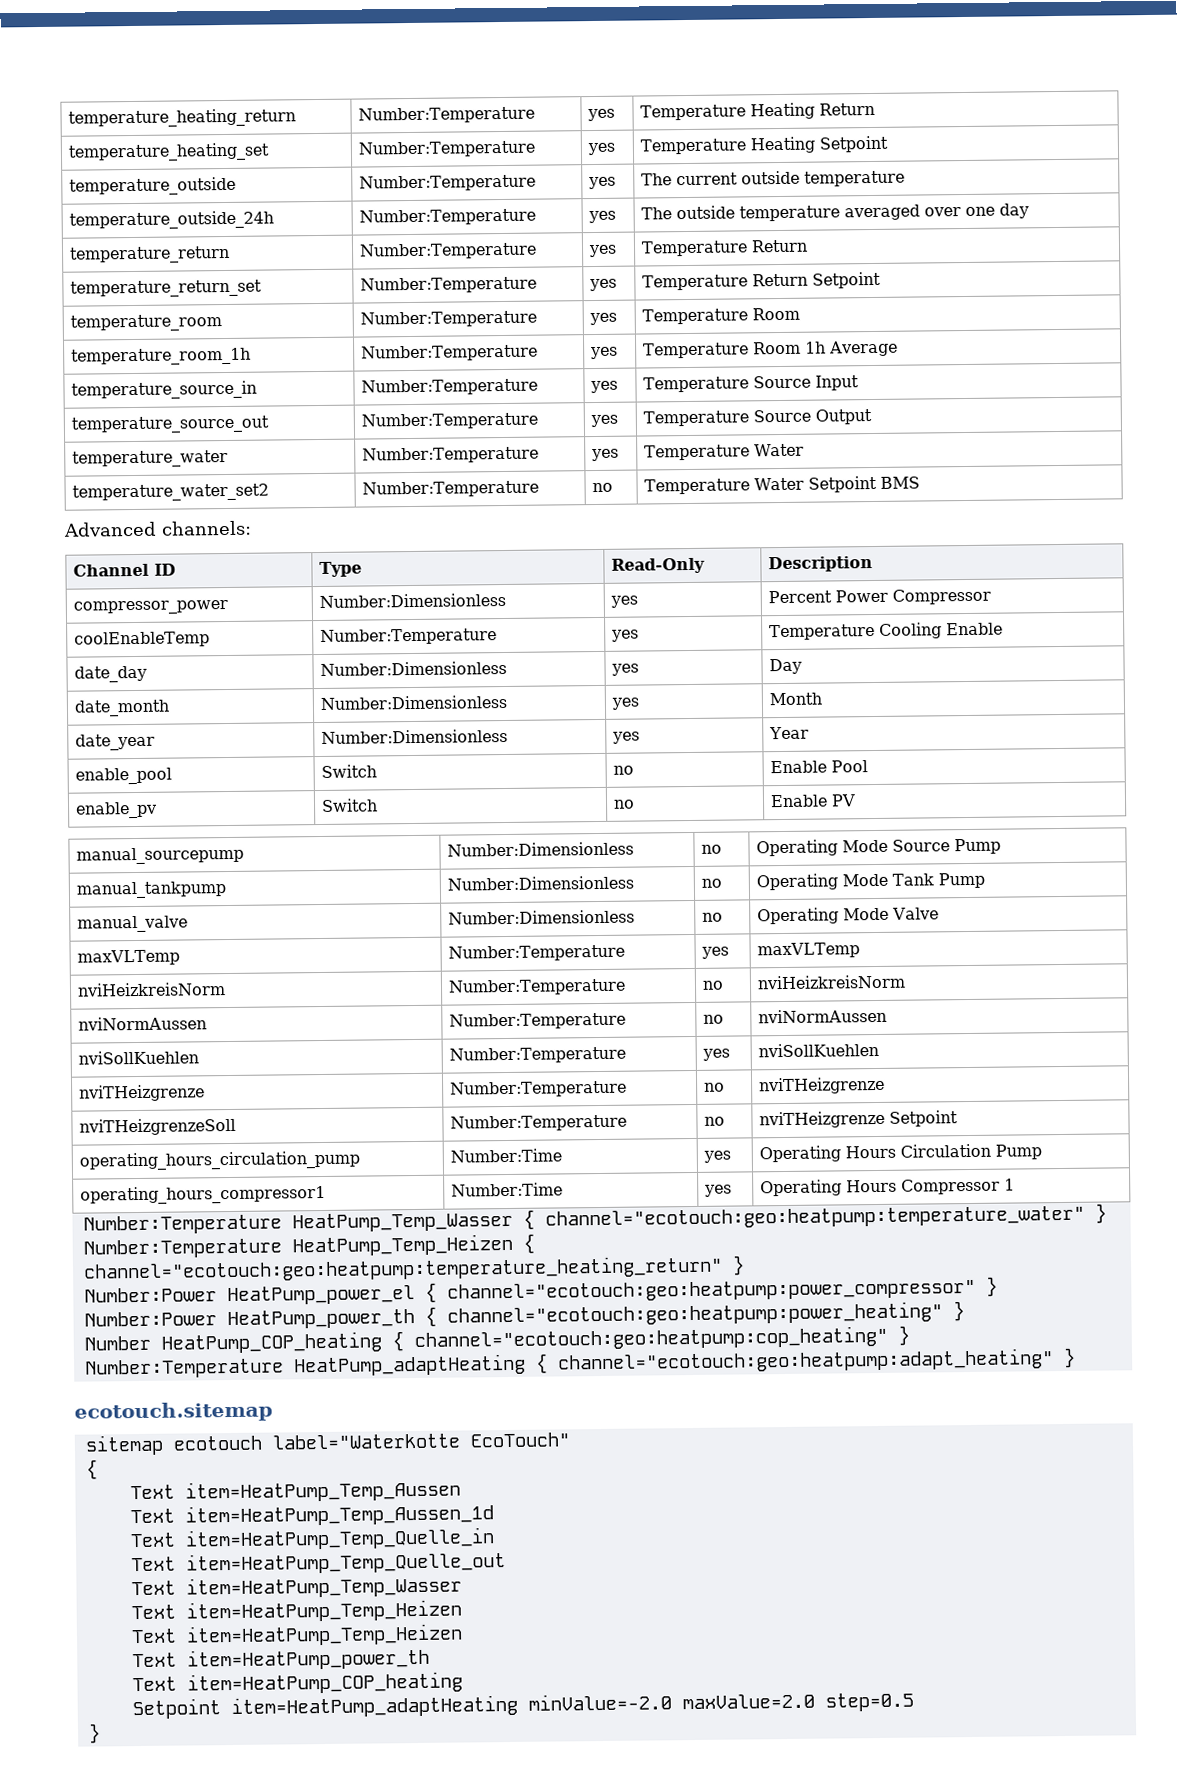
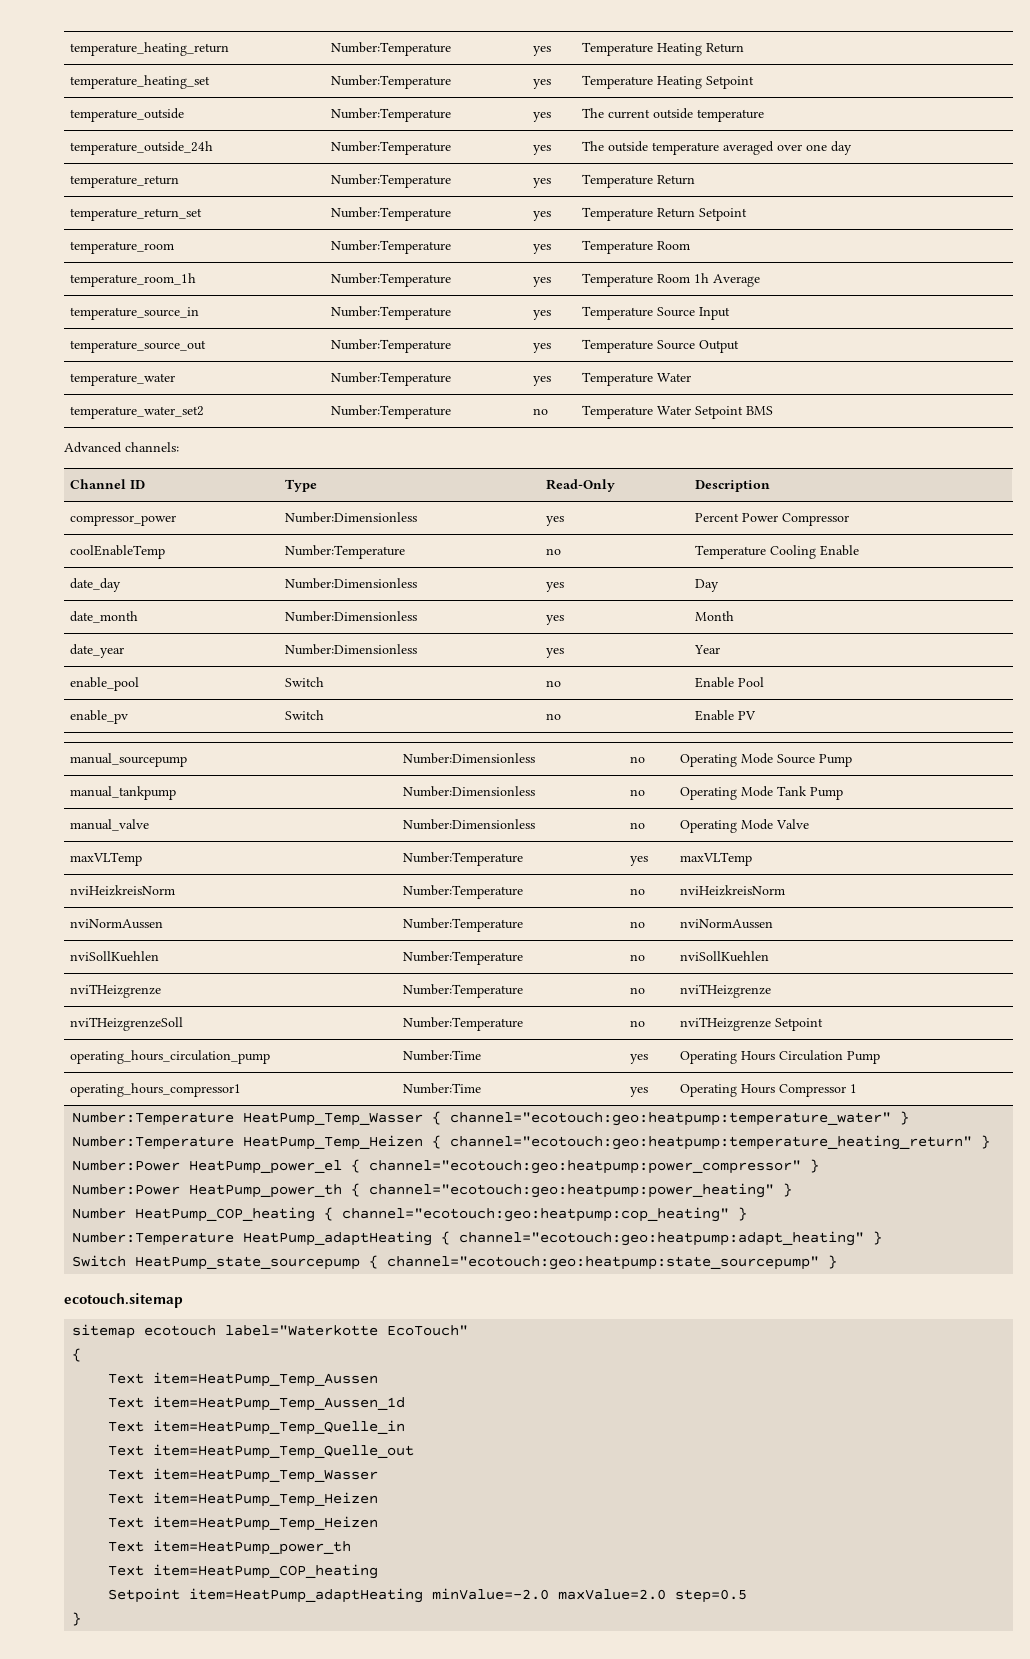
[611,629,640,642] yes -> [546,548,562,555] no
[702,1048,731,1061] yes -> [630,954,646,961] no
(1076, 1357) none -> [72,1255,838,1270] // Switch HeatPump_state_sourcepump { channel="ecotouch:geo:heatpump:state_sourcepump" }

